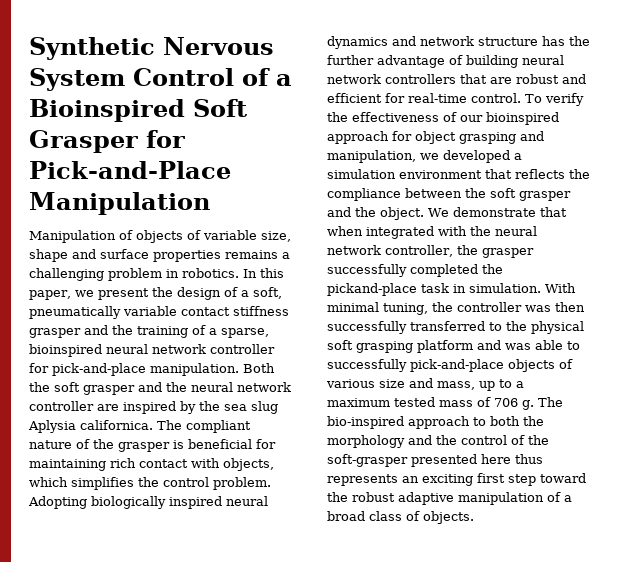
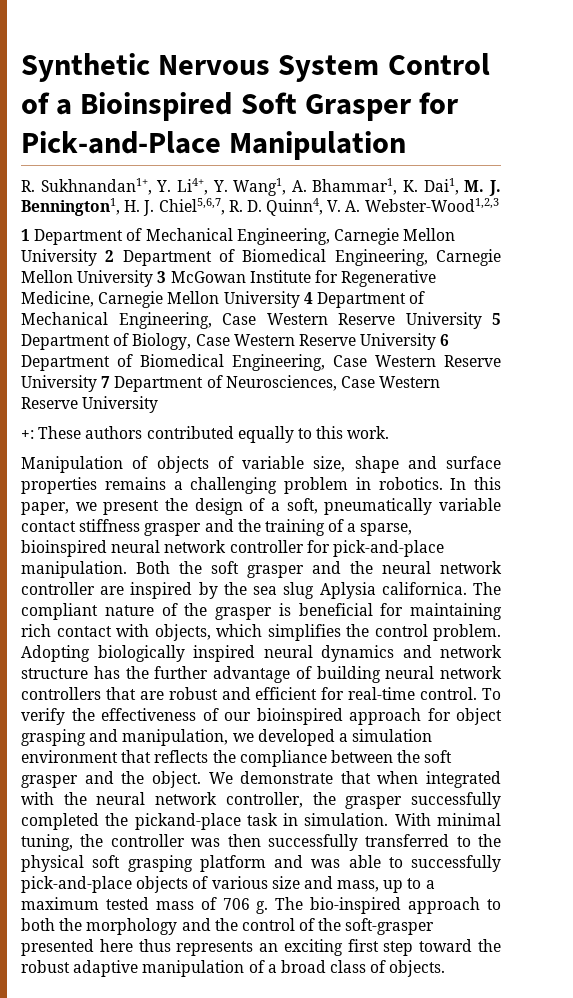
(210, 203) none -> [21,178,501,196] [21,198,499,216] [21,228,456,245] [21,249,501,266] [21,270,437,287] [21,291,426,308] [21,312,501,329] [21,333,450,350] [21,354,501,371] [21,375,441,392] [21,396,159,413] [21,426,390,443] // R. Sukhnandan1+, Y. Li4+, Y. Wang1, A. Bhammar1, K. Dai1, M. J. Bennington1, H. J. Chiel5,6,7, R. D. Quinn4, V. A. Webster-Wood1,2,3 // 1 Department of Mechanical Engineering, Carnegie Mellon University 2 Department of Biomedical Engineering, Carnegie Mellon University 3 McGowan Institute for Regenerative Medicine, Carnegie Mellon University 4 Department of Mechanical Engineering, Case Western Reserve University 5 Department of Biology, Case Western Reserve University 6 Department of Biomedical Engineering, Case Western Reserve University 7 Department of Neurosciences, Case Western Reserve University // +: These authors contributed equally to this work.

